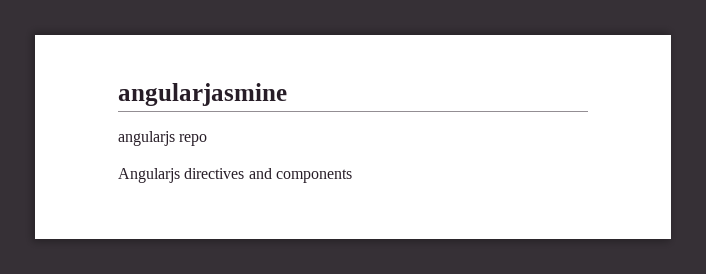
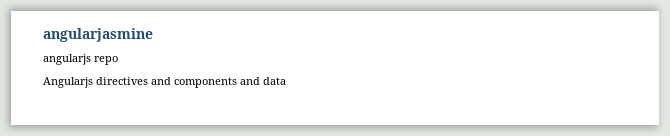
(352, 176) none -> [240,77,286,85] and data

